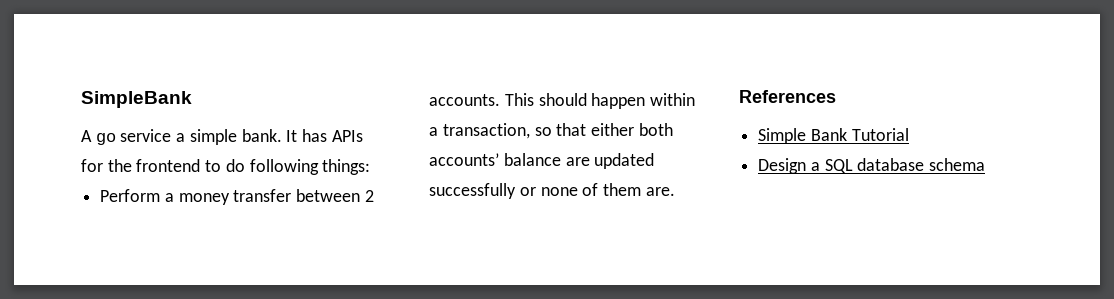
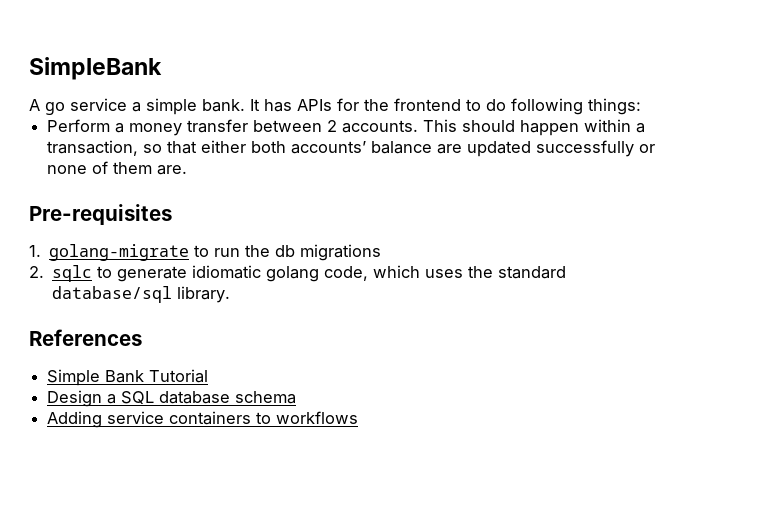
(675, 191) none -> [29,204,172,225] [29,244,382,261] [29,265,567,282] [52,286,231,303] // Pre-requisites // 1. golang-migrate to run the db migrations // 2. sqlc to generate idiomatic golang code, which uses the standard database/sql library.
(986, 164) none -> [47,411,359,428] // Adding service containers to workflows

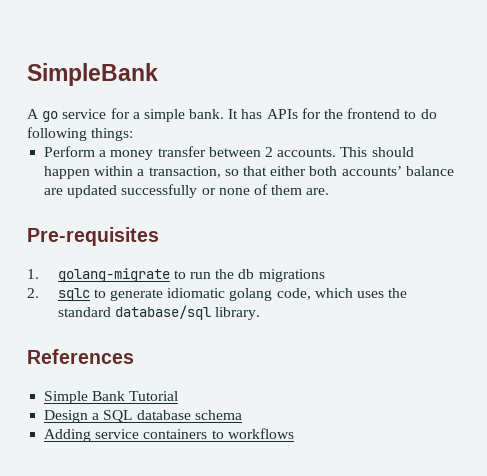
(127, 104) none -> [110,108,130,119] for

